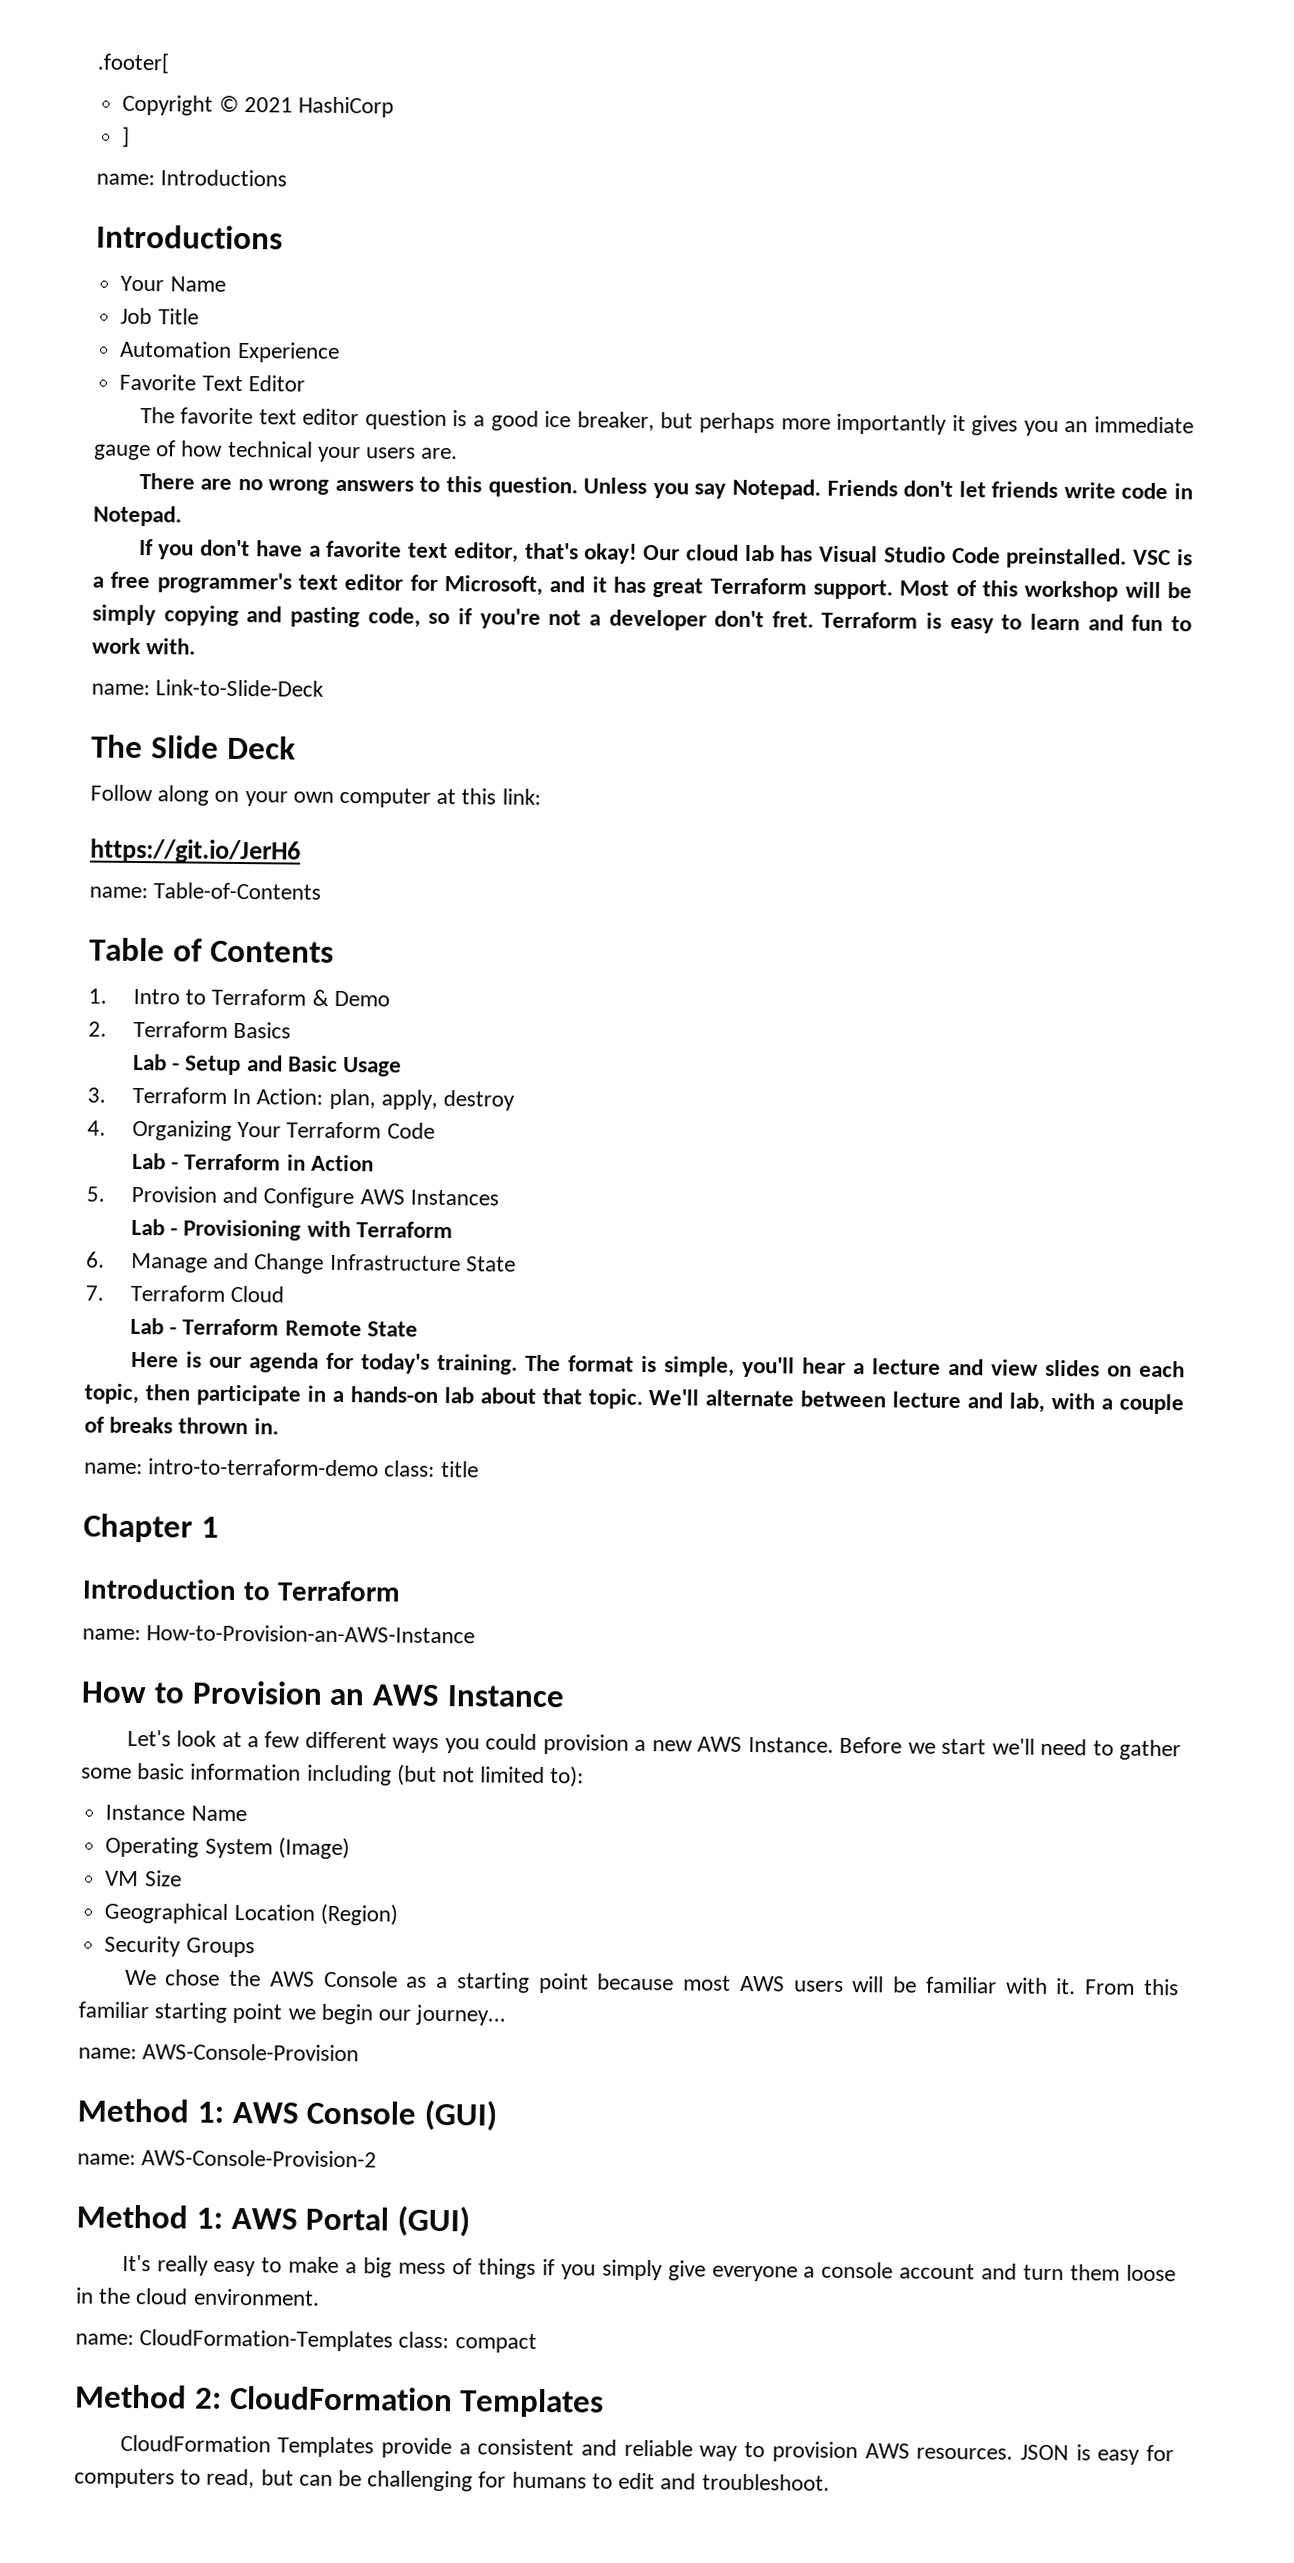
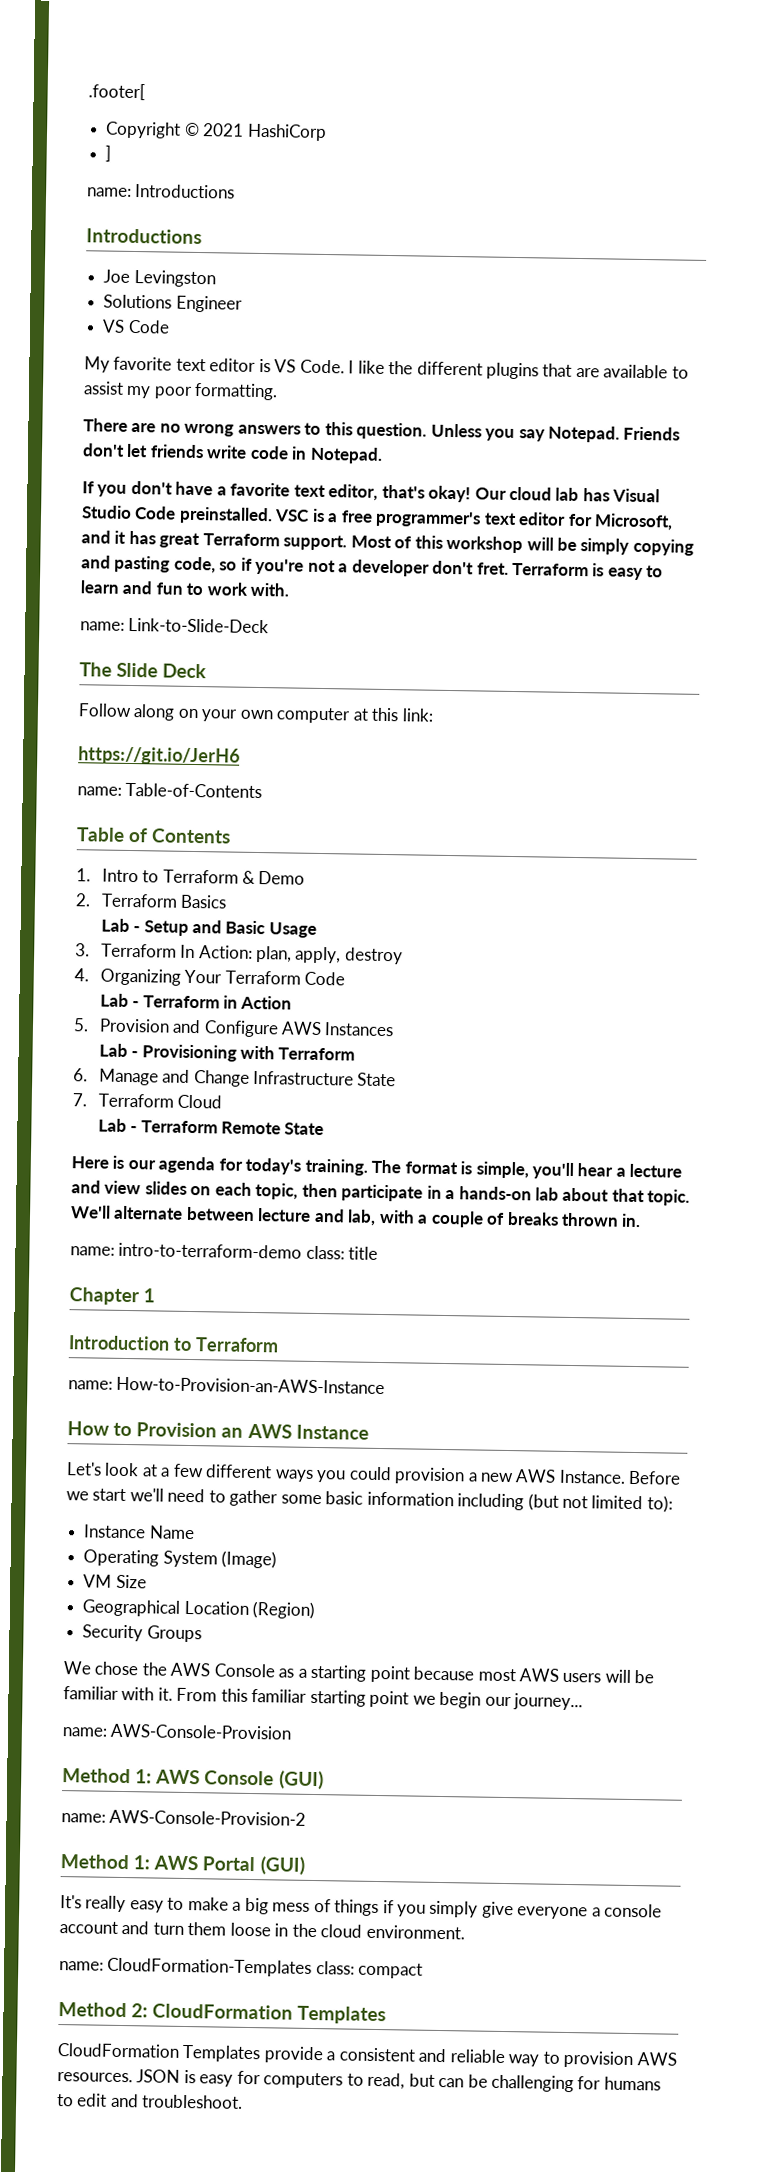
[120,275,226,292] [120,307,199,325] [120,340,340,363] [119,373,305,392] [139,406,1194,436] [94,440,459,463] Your Name // Job Title // Automation Experience // Favorite Text Editor // The favorite text editor question is a good ice breaker, but perhaps more importantly it gives you an immediate gauge of how technical your users are. -> [103,269,216,288] [103,294,243,313] [102,319,170,334] [84,356,689,380] [83,381,279,401] Joe Levingston // Solutions Engineer // VS Code // My favorite text editor is VS Code. I like the different plugins that are available to assist my poor formatting.

